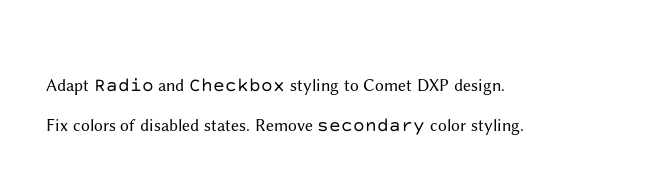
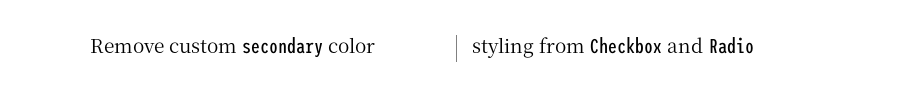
[46,78,505,95] [46,118,524,135] Adapt Radio and Checkbox styling to Comet DXP design. // Fix colors of disabled states. Remove secondary color styling. -> [90,37,754,58] Remove custom secondary color styling from Checkbox and Radio

